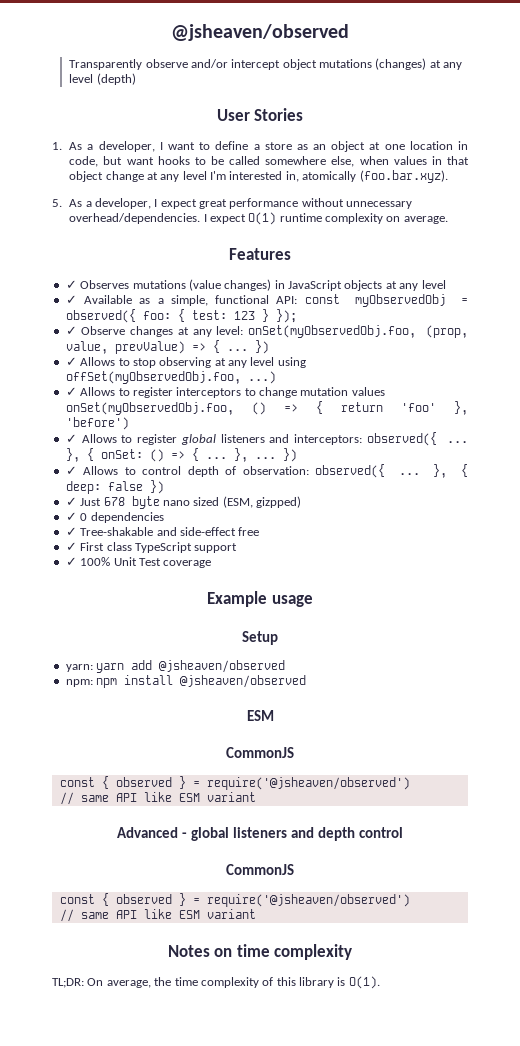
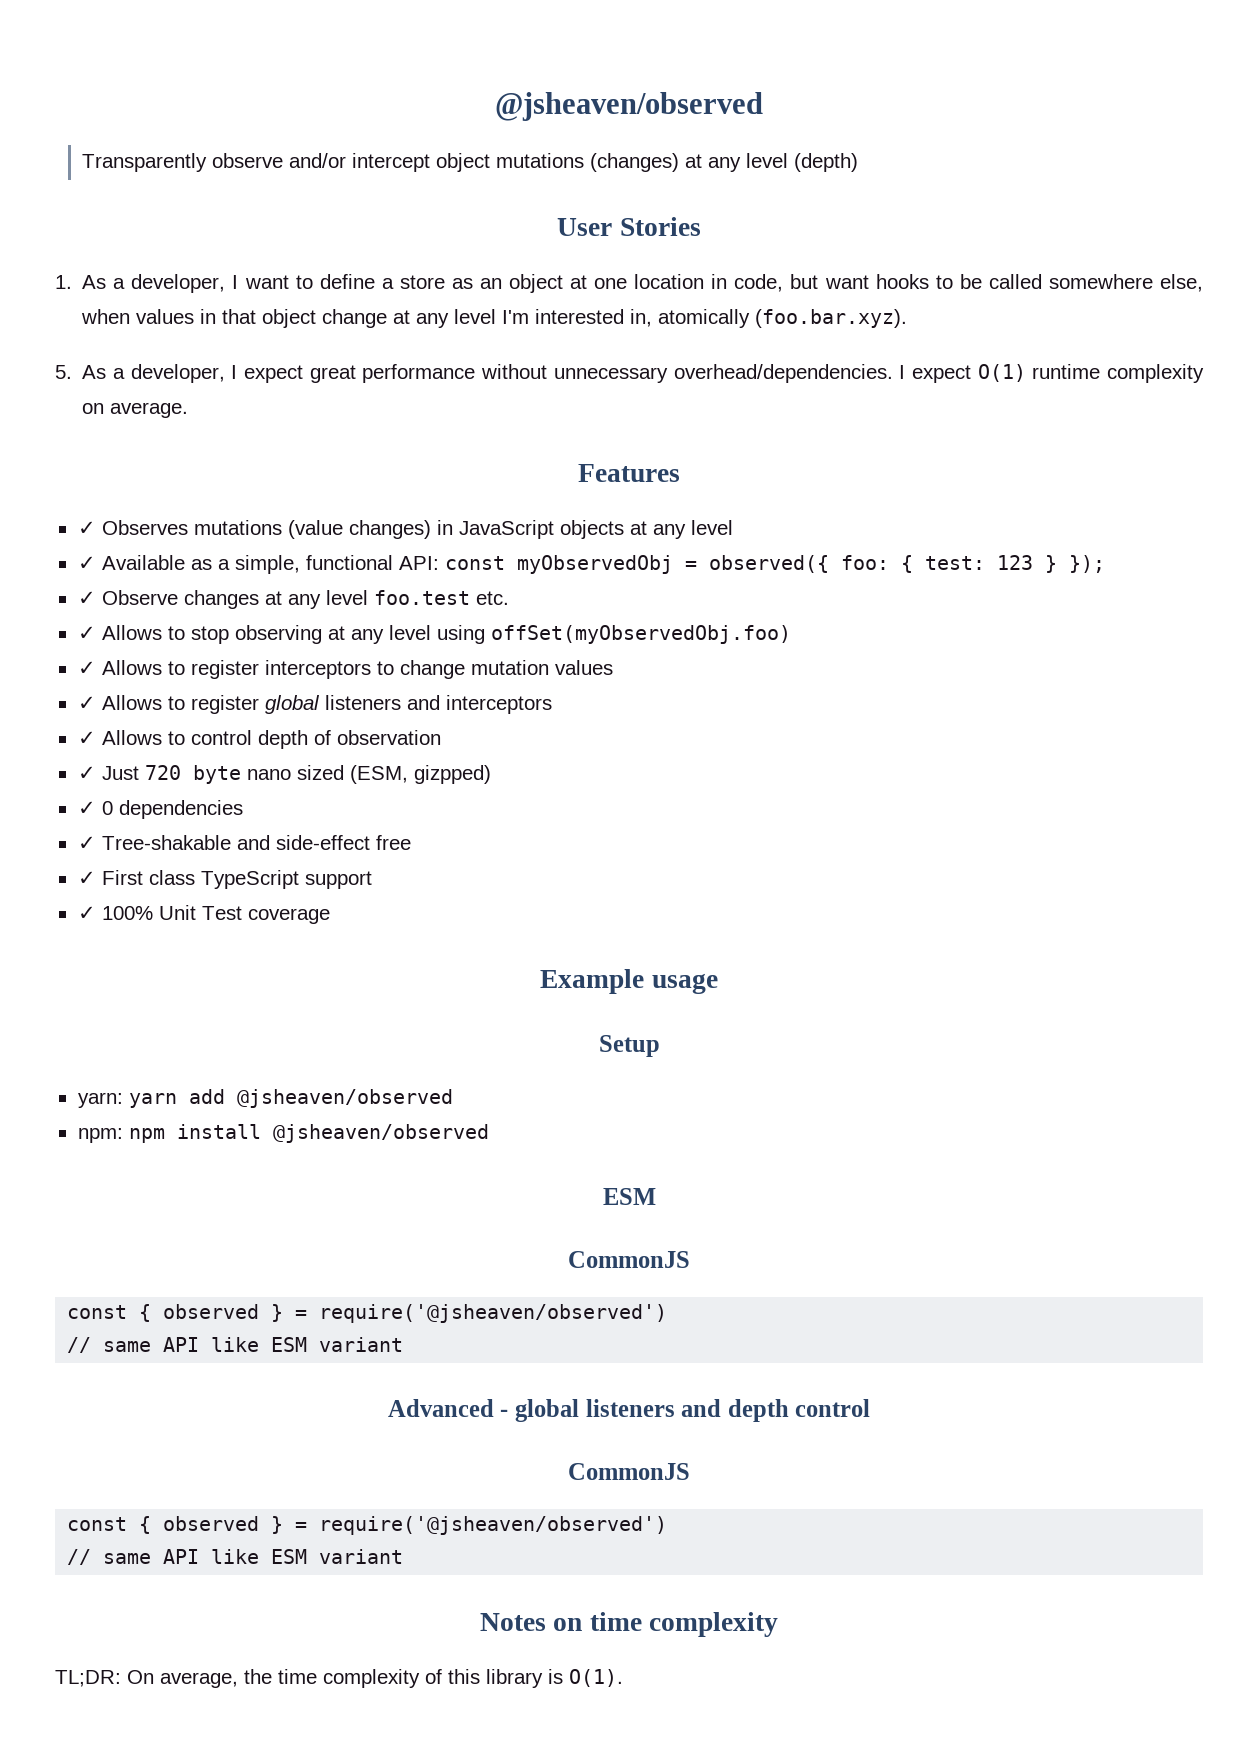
[216,325,468,338] [65,340,269,354] level: onSet(myObservedObj.foo, (prop, value, prevValue) => { ... }) -> [325,590,509,605] level foo.test etc.
[65,371,276,384] offSet(myObservedObj.foo, ...) -> [490,625,791,644] offSet(myObservedObj.foo)
[65,401,469,415] [65,417,129,430] onSet(myObservedObj.foo, () => { return 'foo' }, 'before') -> (613, 667) none
[294,432,469,446] [65,448,297,462] interceptors: observed({ ... }, { onSet: () => { ... }, ... }) -> [445,695,552,714] interceptors
[242,464,468,478] [65,480,164,494] observation: observed({ ... }, { deep: false }) -> [336,730,441,745] observation
[103,497,125,506] 678 -> [144,765,181,780] 720

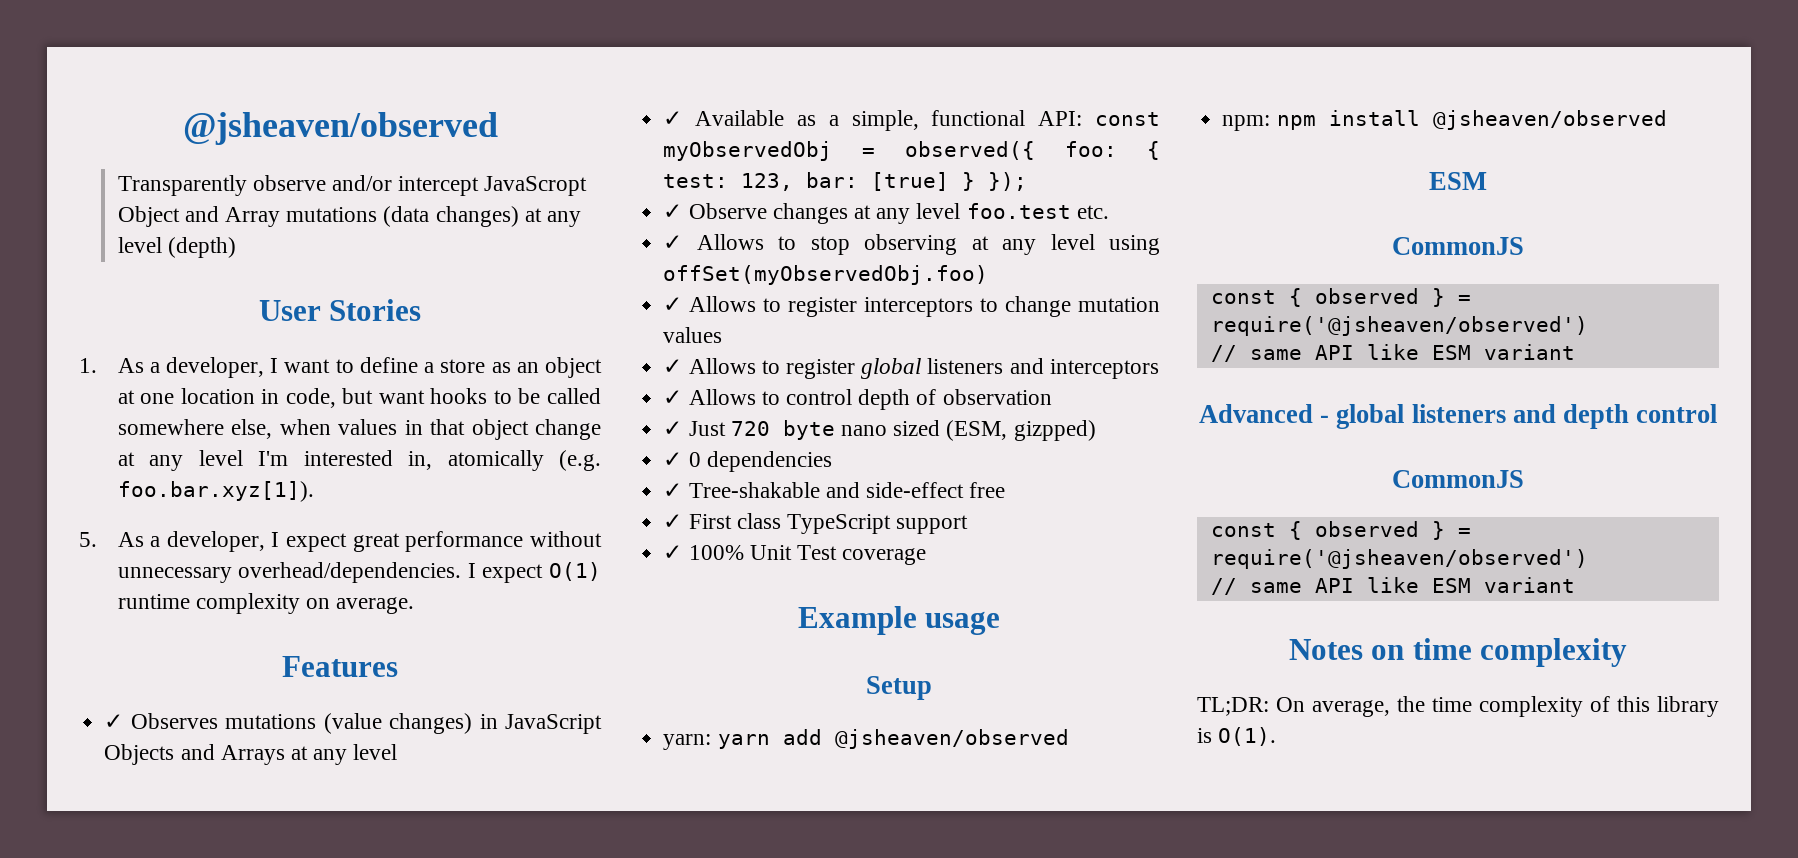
[436,153,680,172] object mutations (changes) -> [484,176,588,196] [117,206,519,227] JavaScropt Object and Array mutations (data changes)
[755,309,908,328] (foo.bar.xyz). -> [559,450,601,471] [117,481,314,502] (e.g. foo.bar.xyz[1]).
[559,520,624,539] objects -> [104,744,285,765] Objects and Arrays
[996,555,1033,570] 123 -> [741,172,950,191] 123, bar: [true]

